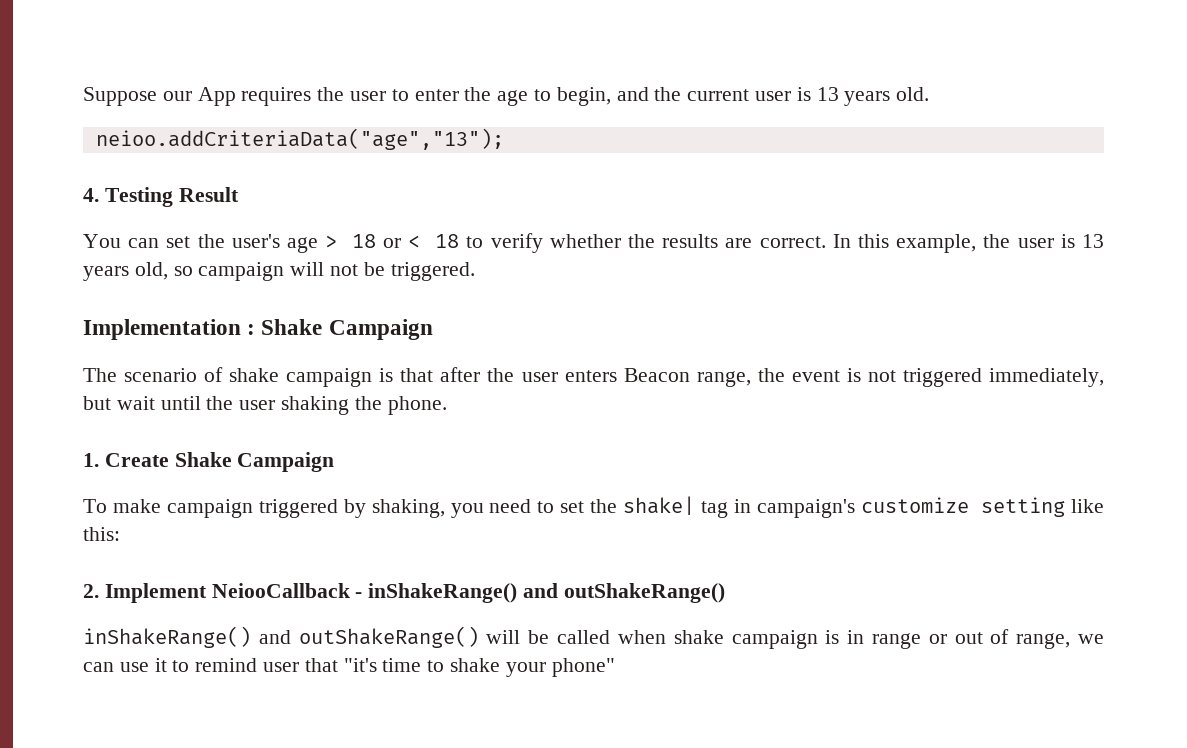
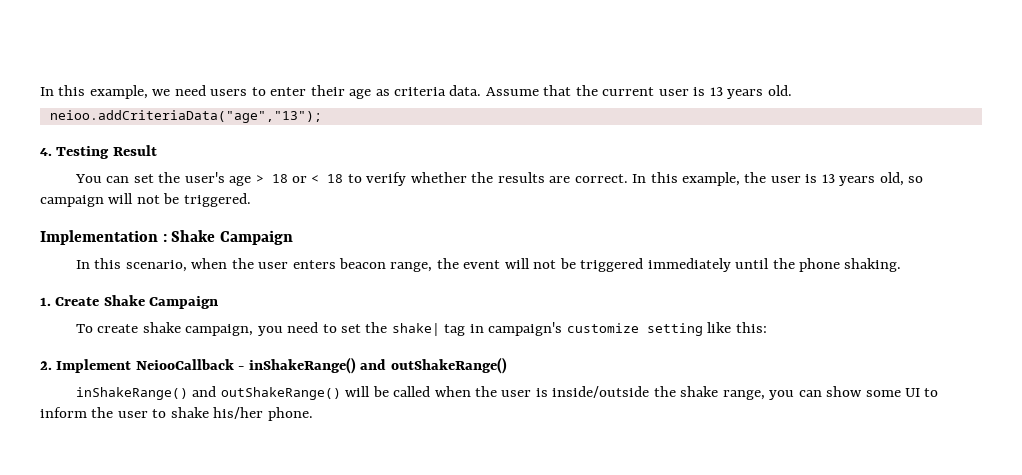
[83,87,649,106] Suppose our App requires the user to enter the age to begin, and -> [40,85,572,99] In this example, we need users to enter their age as criteria data. Assume that
[83,367,481,387] The scenario of shake campaign is that after -> [75,258,228,272] In this scenario, when
[623,368,690,382] Beacon -> [338,258,386,269] beacon
[846,368,1104,387] [83,396,447,415] is not triggered immediately, but wait until the user shaking the phone. -> [504,258,902,272] will not be triggered immediately until the phone shaking.
[112,499,445,518] make campaign triggered by shaking, -> [97,322,254,336] create shake campaign,
[673,629,1104,649] [83,658,615,677] shake campaign is in range or out of range, we can use it to remind user that "it's time to shake your phone" -> [474,386,939,400] [40,407,313,421] the user is inside/outside the shake range, you can show some UI to inform the user to shake his/her phone.

